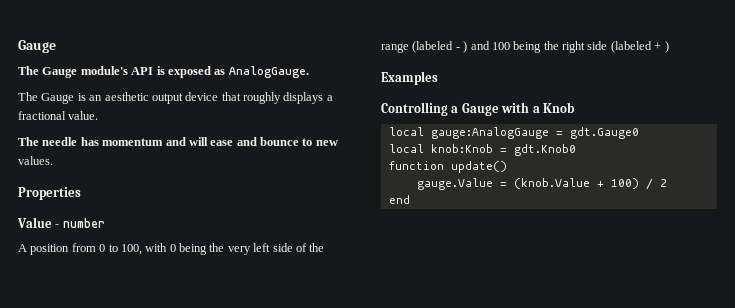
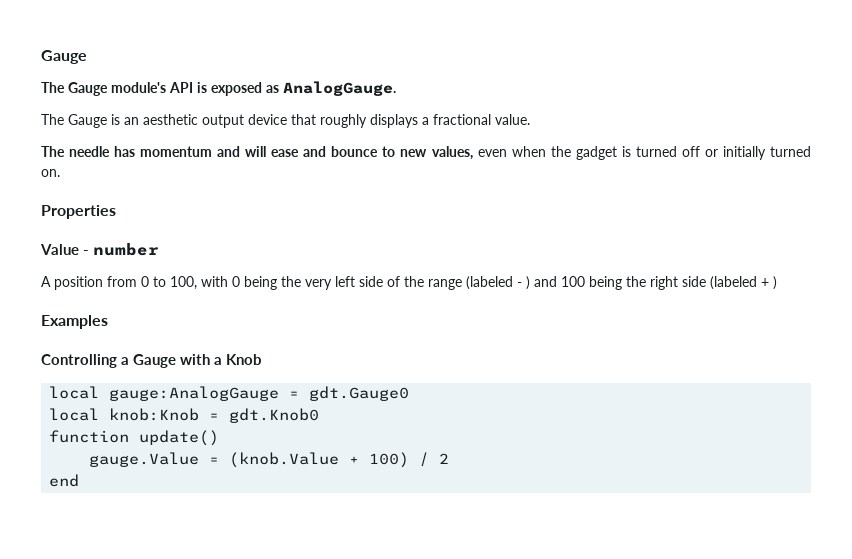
[18,156,53,165] values. -> [431,146,811,160] [41,169,60,177] values, even when the gadget is turned off or initially turned on.

